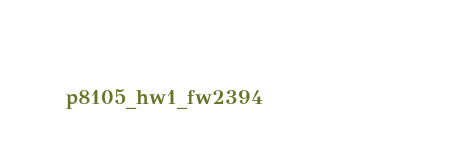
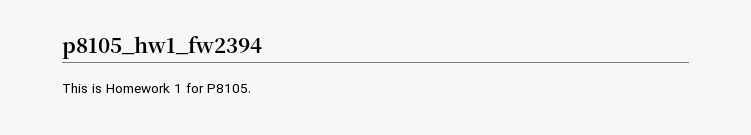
(263, 99) none -> [62,83,251,93] // This is Homework 1 for P8105.

